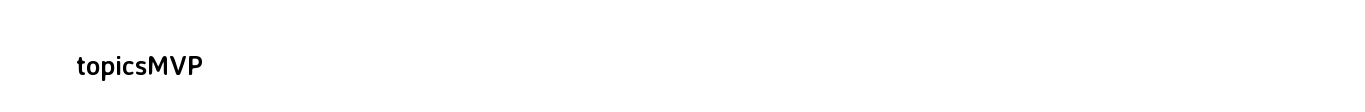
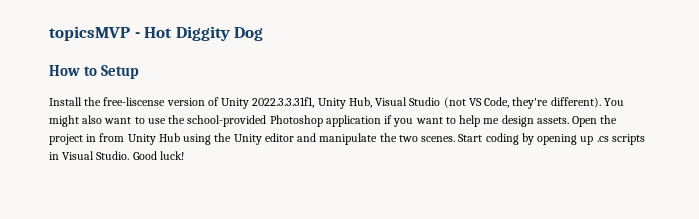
(203, 68) none -> [134,26,264,41] [49,65,140,79] [49,97,624,109] [49,115,618,127] [49,133,645,145] [49,151,184,160] - Hot Diggity Dog // How to Setup // Install the free-liscense version of Unity 2022.3.3.31f1, Unity Hub, Visual Studio (not VS Code, they're different). You might also want to use the school-provided Photoshop application if you want to help me design assets. Open the project in from Unity Hub using the Unity editor and manipulate the two scenes. Start coding by opening up .cs scripts in Visual Studio. Good luck!

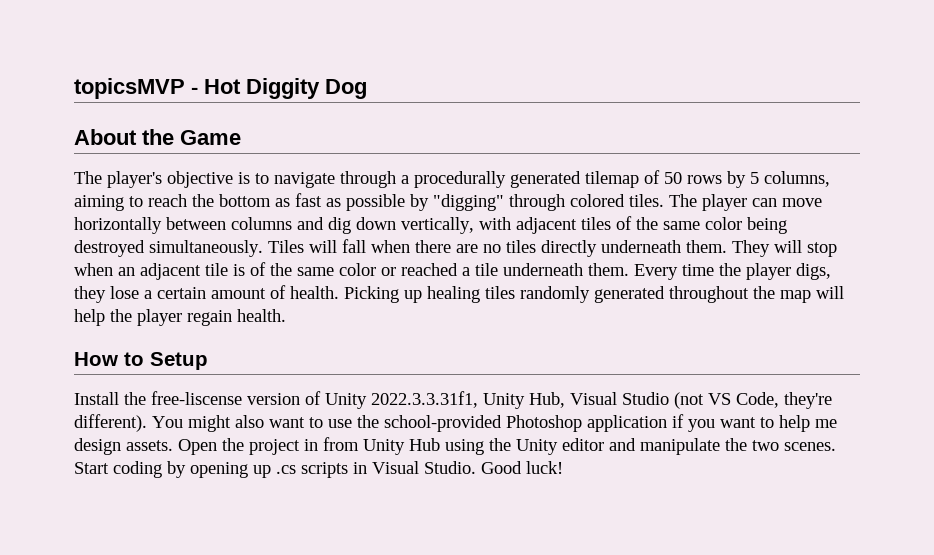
(264, 34) none -> [74,129,241,145] [74,170,830,188] [74,193,822,211] [74,216,787,234] [74,239,837,257] [74,262,831,280] [74,285,844,303] [74,309,286,326] // About the Game // The player's objective is to navigate through a procedurally generated tilemap of 50 rows by 5 columns, aiming to reach the bottom as fast as possible by "digging" through colored tiles. The player can move horizontally between columns and dig down vertically, with adjacent tiles of the same color being destroyed simultaneously. Tiles will fall when there are no tiles directly underneath them. They will stop when an adjacent tile is of the same color or reached a tile underneath them. Every time the player digs, they lose a certain amount of health. Picking up healing tiles randomly generated throughout the map will help the player regain health.

